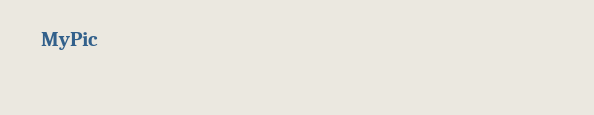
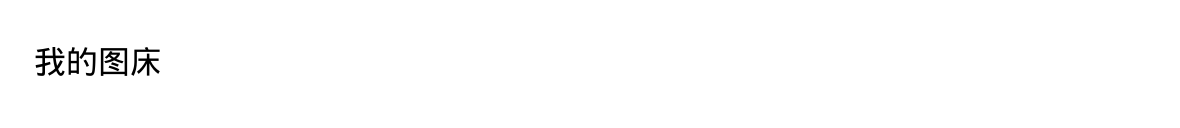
[41,32,98,50] MyPic -> [34,47,162,76] 我的图床

